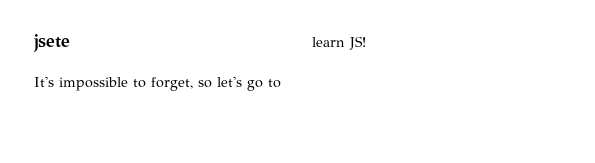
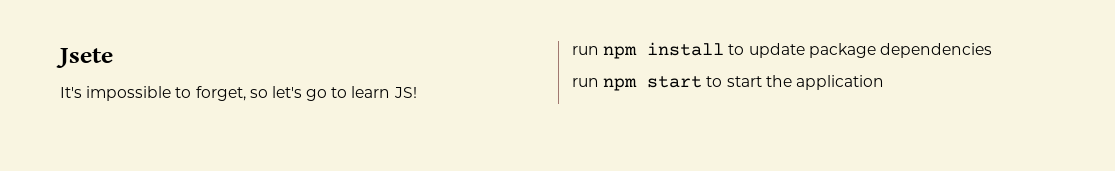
[33,34,70,52] jsete -> [56,48,113,68] Jsete
(366, 43) none -> [572,42,992,59] [572,75,884,91] // run npm install to update package dependencies // run npm start to start the application

